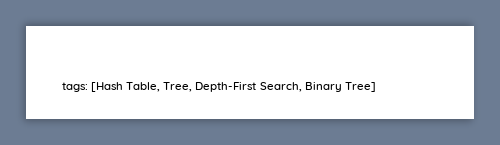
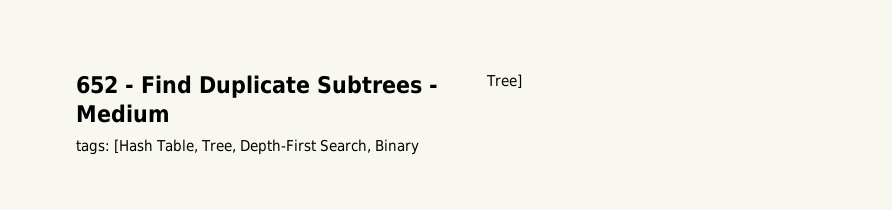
(62, 87) none -> [76,75,438,98] [76,104,170,123] 652 - Find Duplicate Subtrees - Medium //

